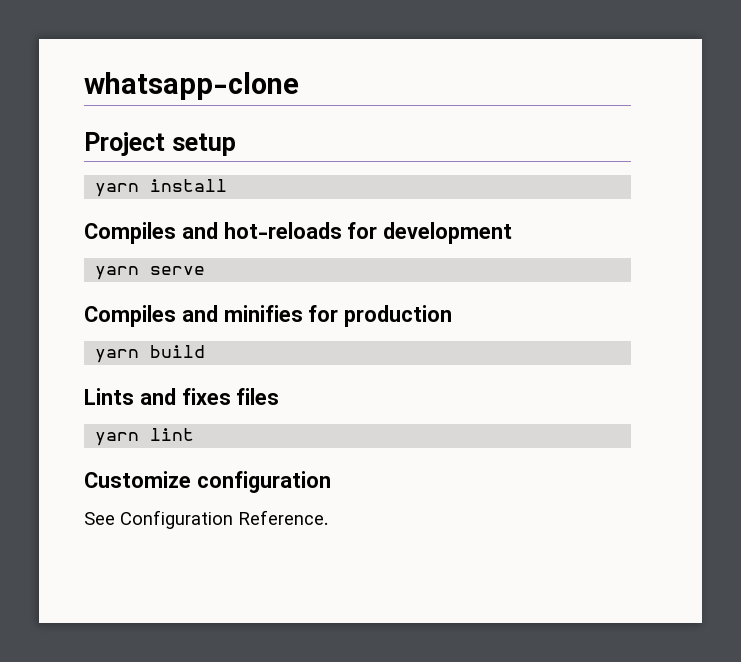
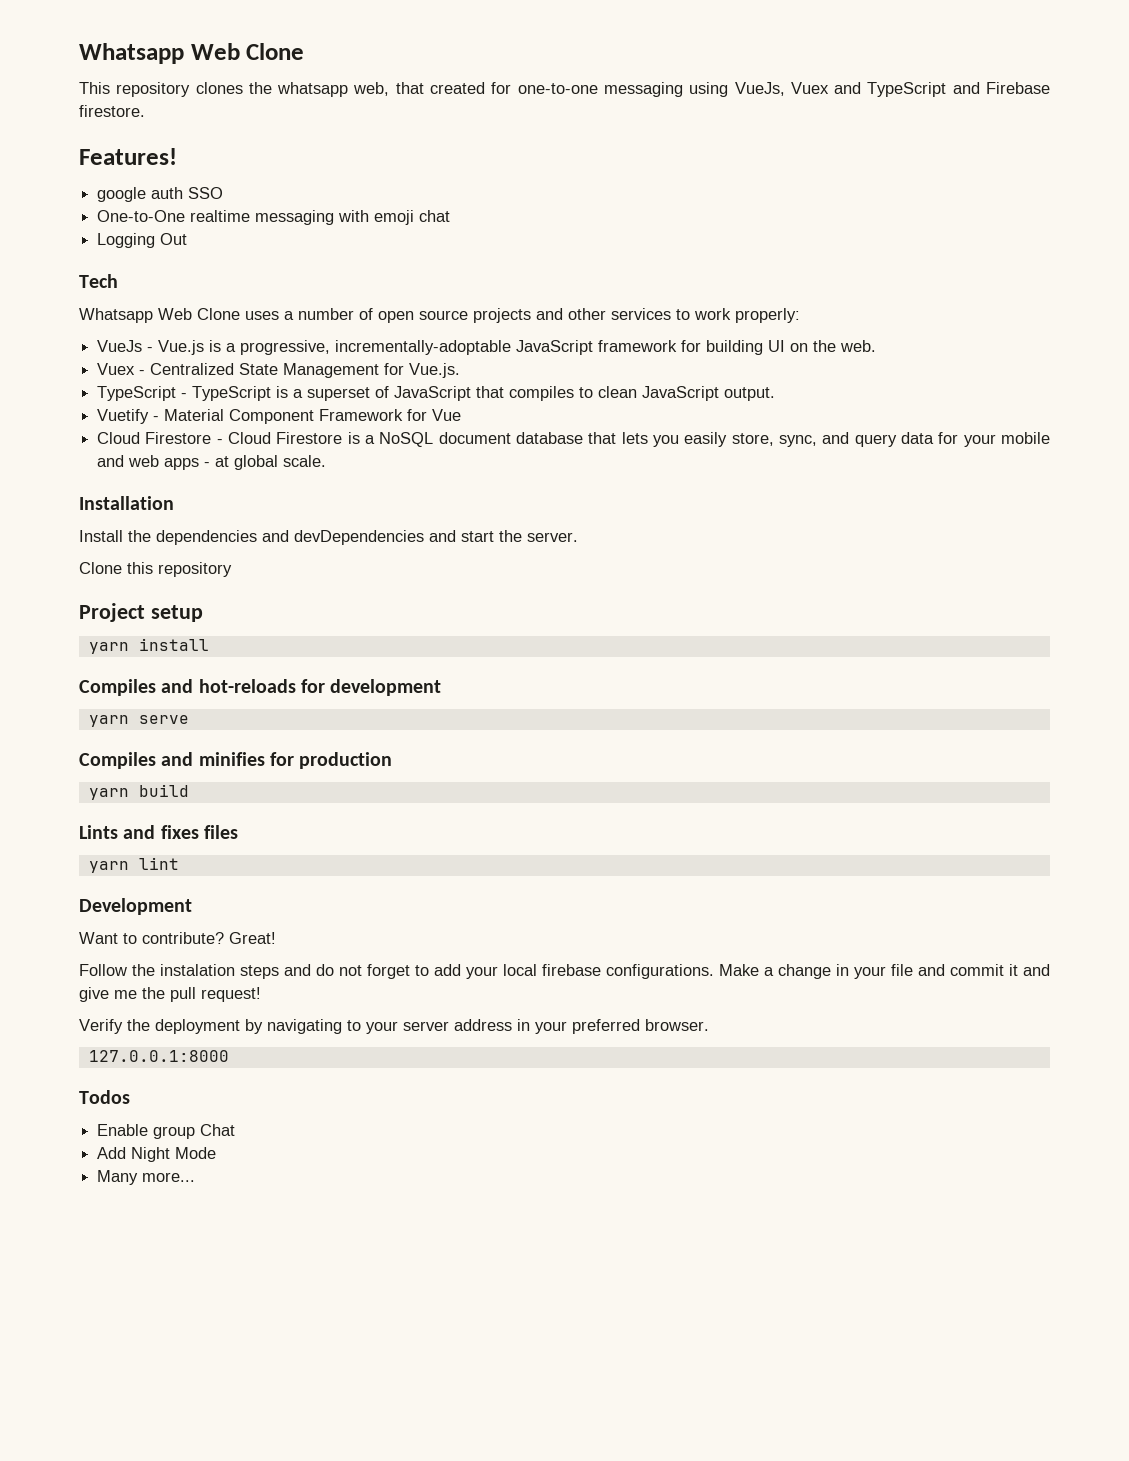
[84,72,299,100] whatsapp-clone -> [79,43,305,64] [79,82,1050,97] [79,105,145,117] [79,148,177,165] [97,187,224,202] [97,210,451,225] [97,233,188,248] [79,274,118,288] [79,308,800,323] [97,340,877,355] [97,363,461,378] [97,386,776,401] [97,409,462,424] [97,432,1051,447] [97,455,327,470] [79,496,174,510] [79,530,578,545] [79,562,232,577] Whatsapp Web Clone // This repository clones the whatsapp web, that created for one-to-one messaging using VueJs, Vuex and TypeScript and Firebase firestore. // Features! // google auth SSO // One-to-One realtime messaging with emoji chat // Logging Out // Tech // Whatsapp Web Clone uses a number of open source projects and other services to work properly: // VueJs - Vue.js is a progressive, incrementally-adoptable JavaScript framework for building UI on the web. // Vuex - Centralized State Management for Vue.js. // TypeScript - TypeScript is a superset of JavaScript that compiles to clean JavaScript output. // Vuetify - Material Component Framework for Vue // Cloud Firestore - Cloud Firestore is a NoSQL document database that lets you easily store, sync, and query data for your mobile and web apps - at global scale. // Installation // Install the dependencies and devDependencies and start the server. // Clone this repository
[84,471,331,493] [84,510,328,529] Customize configuration // See Configuration Reference. -> [79,898,192,915] [79,932,276,944] [79,964,1050,979] [79,987,261,1002] [79,1019,709,1034] [88,1050,229,1062] [79,1090,130,1104] [97,1124,236,1139] [97,1147,217,1162] [97,1170,196,1185] Development // Want to contribute? Great! // Follow the instalation steps and do not forget to add your local firebase configurations. Make a change in your file and commit it and give me the pull request! // Verify the deployment by navigating to your server address in your preferred browser. // 127.0.0.1:8000 // Todos // Enable group Chat // Add Night Mode // Many more...

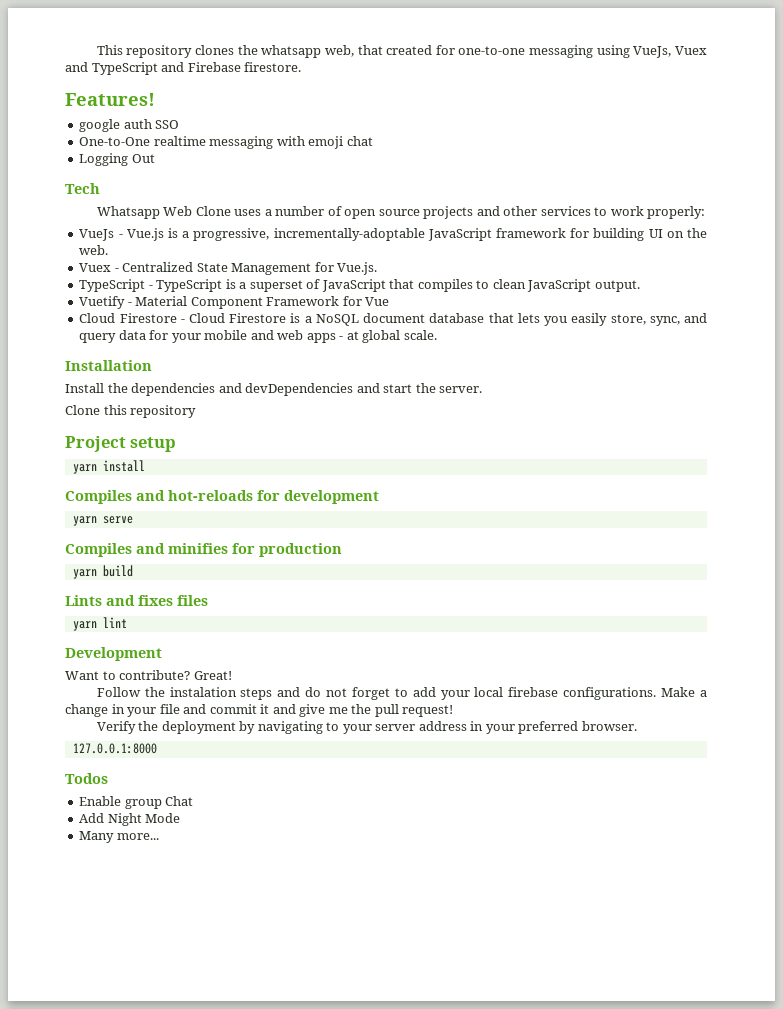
[79,43,305,64] Whatsapp Web Clone // -> (96, 50) none

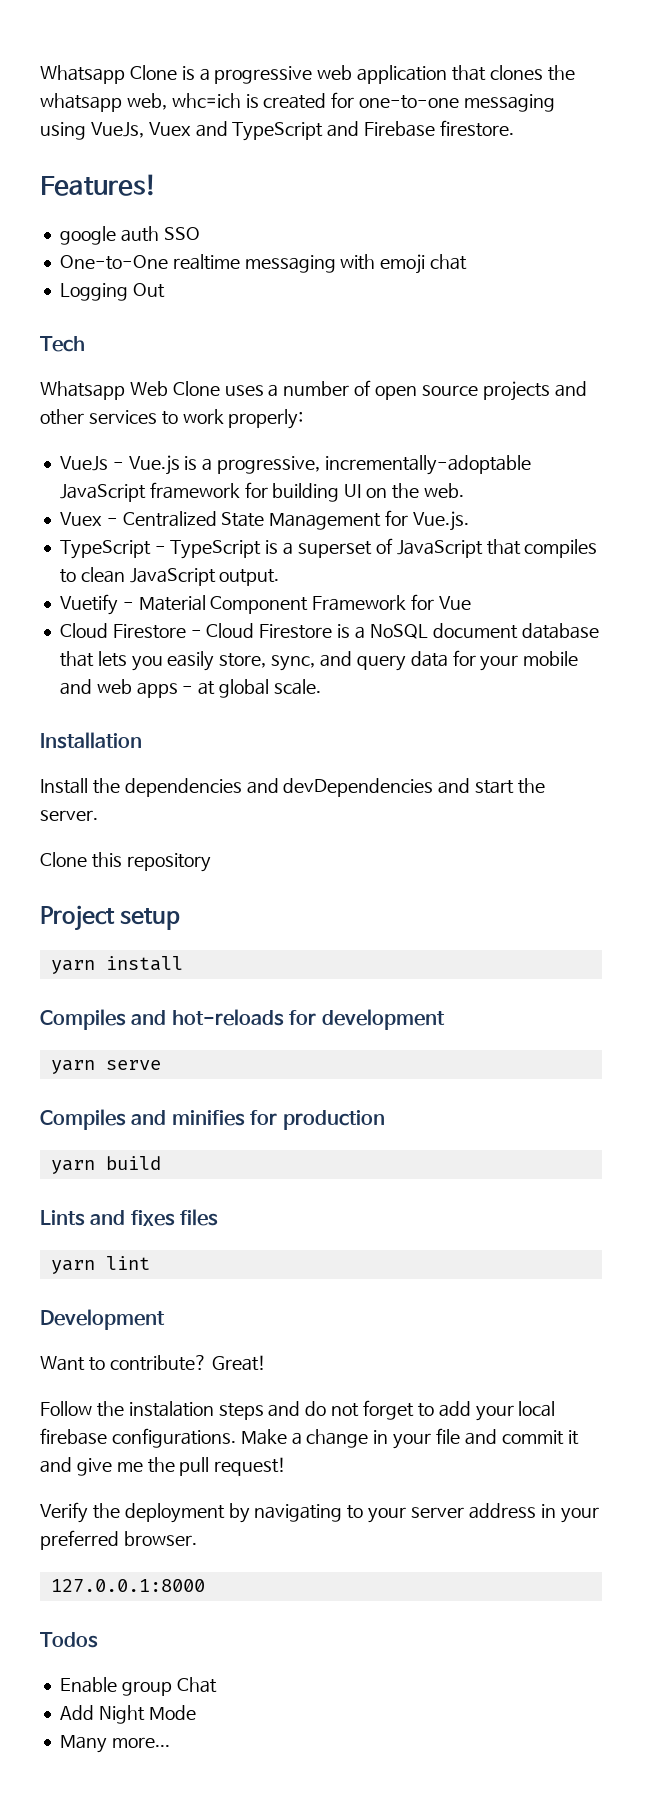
[96,45,193,58] This repository -> [40,65,487,84] Whatsapp Clone is a progressive web application that
[357,45,383,55] that -> [171,93,259,108] whc=ich is

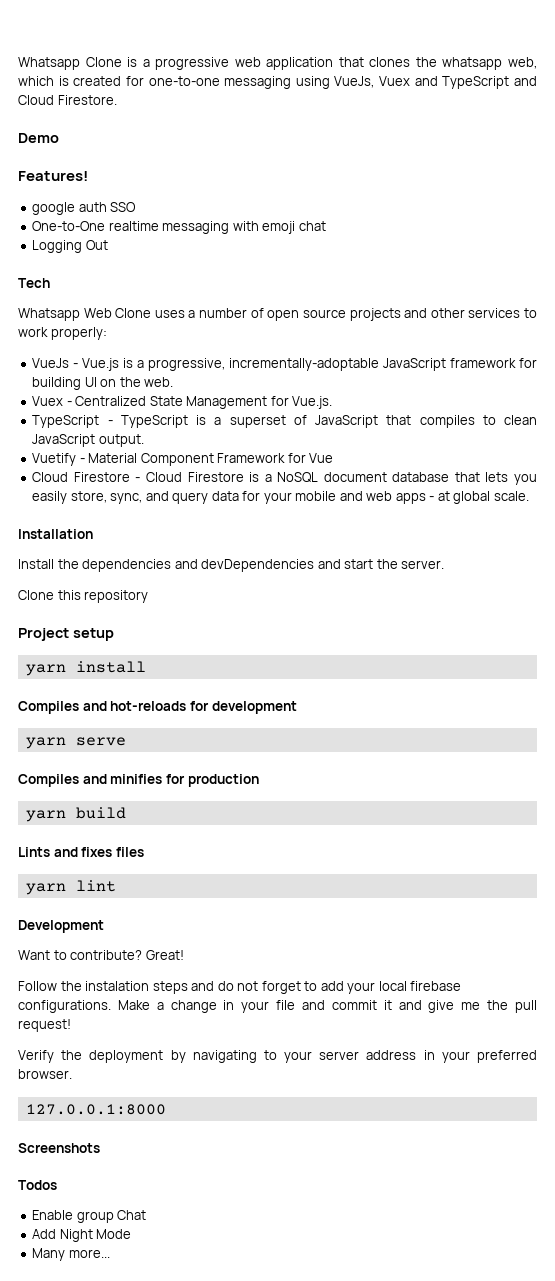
[171,93,241,108] whc=ich -> [18,76,54,86] which
[364,120,514,137] Firebase firestore. -> [18,95,117,105] [18,133,59,143] Cloud Firestore. // Demo
(205, 1585) none -> [18,1143,100,1153] // Screenshots

